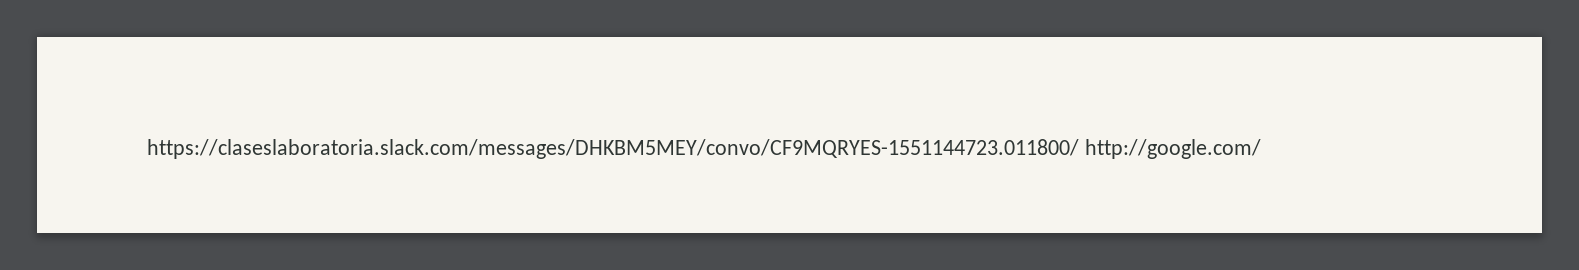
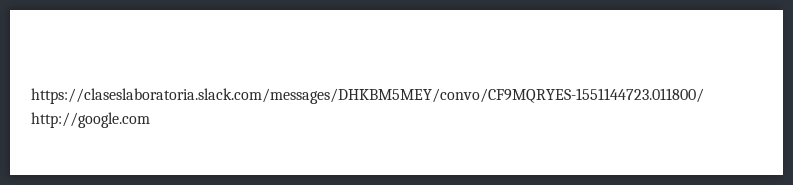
[1084,139,1261,159] http://google.com/ -> [31,112,150,128] http://google.com

